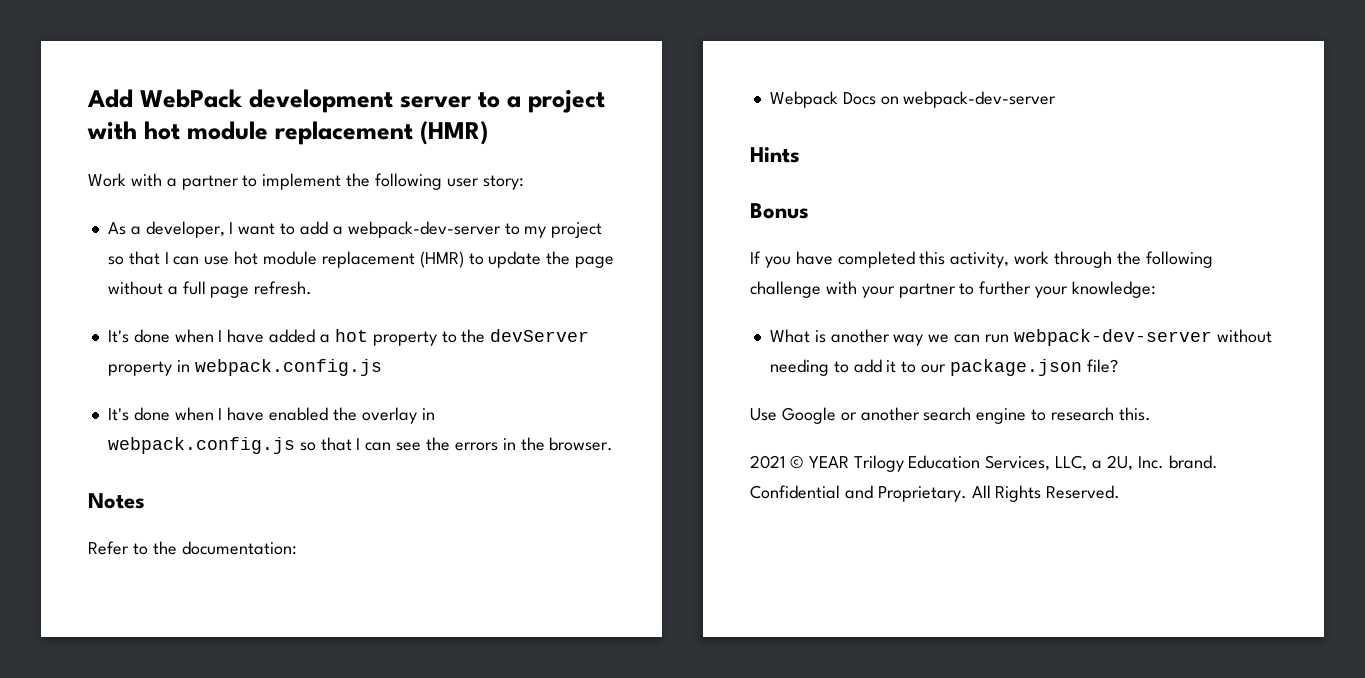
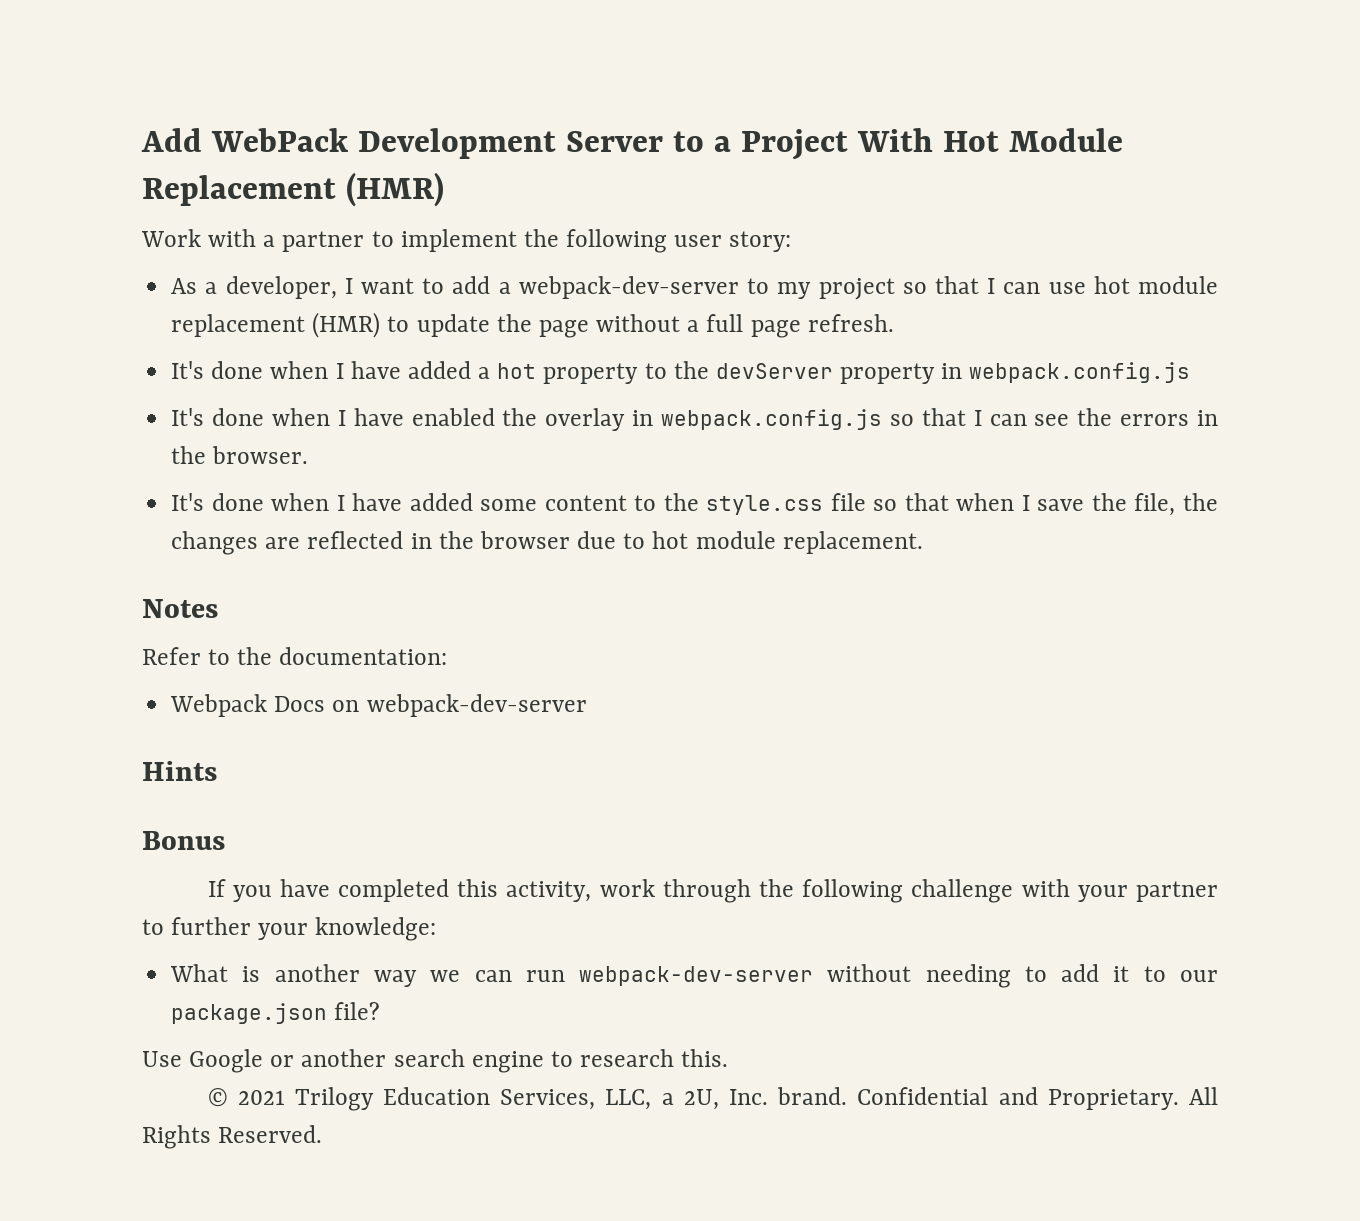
[249,89,605,113] [87,121,413,145] development server to a project with hot module replacement -> [357,128,1123,160] [142,175,336,206] Development Server to a Project With Hot Module Replacement
(614, 444) none -> [171,493,1218,516] [171,531,923,555] // It's done when I have added some content to the style.css file so that when I save the file, the changes are reflected in the browser due to hot module replacement.
[750,455,849,469] 2021 © YEAR -> [207,1088,285,1107] © 2021

